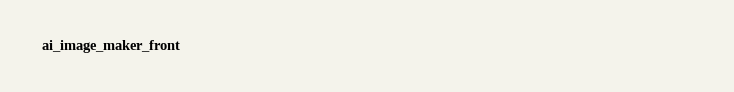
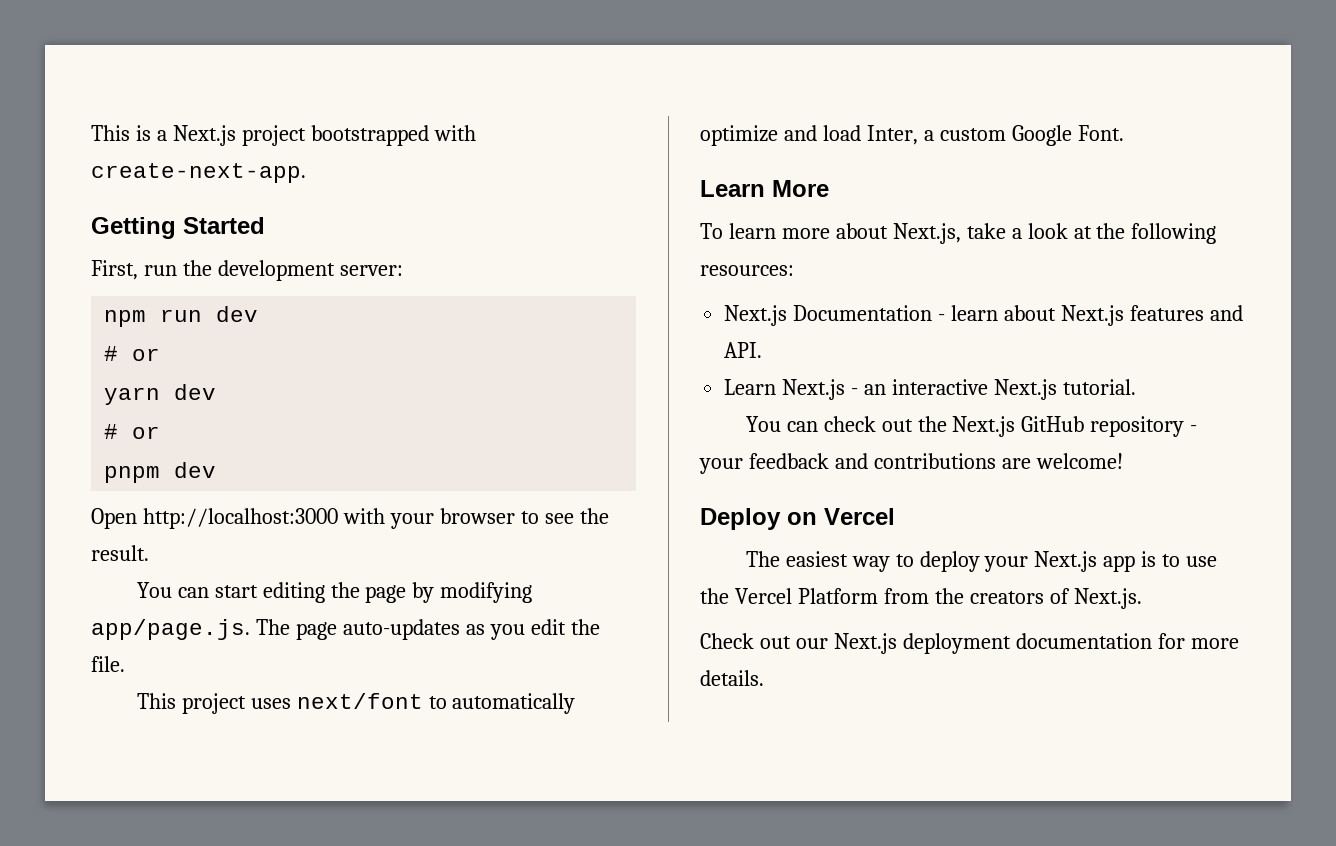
[42,40,180,53] ai_image_maker_front -> [91,125,476,146] [91,163,306,183] [91,217,265,239] [91,260,403,281] [104,306,259,327] [104,346,161,361] [104,384,217,405] [104,424,161,439] [104,462,217,483] [91,508,609,529] [91,545,149,561] [136,582,533,603] [91,619,600,640] [91,656,125,672] [136,693,576,714] [700,125,1124,146] [700,180,829,197] [700,223,1217,244] [700,265,794,276] [724,305,1243,326] [724,342,763,358] [724,379,1136,400] [745,416,1198,437] [699,453,1123,474] [700,508,895,530] [745,551,1218,572] [700,588,1142,609] [700,633,1239,654] [700,670,764,686] This is a Next.js project bootstrapped with create-next-app. // Getting Started // First, run the development server: // npm run dev // # or // yarn dev // # or // pnpm dev // Open http://localhost:3000 with your browser to see the result. // You can start editing the page by modifying app/page.js. The page auto-updates as you edit the file. // This project uses next/font to automatically optimize and load Inter, a custom Google Font. // Learn More // To learn more about Next.js, take a look at the following resources: // Next.js Documentation - learn about Next.js features and API. // Learn Next.js - an interactive Next.js tutorial. // You can check out the Next.js GitHub repository - your feedback and contributions are welcome! // Deploy on Vercel // The easiest way to deploy your Next.js app is to use the Vercel Platform from the creators of Next.js. // Check out our Next.js deployment documentation for more details.

